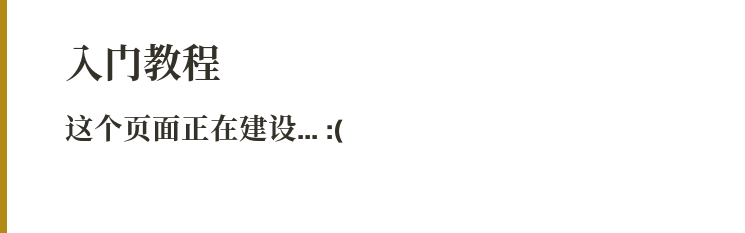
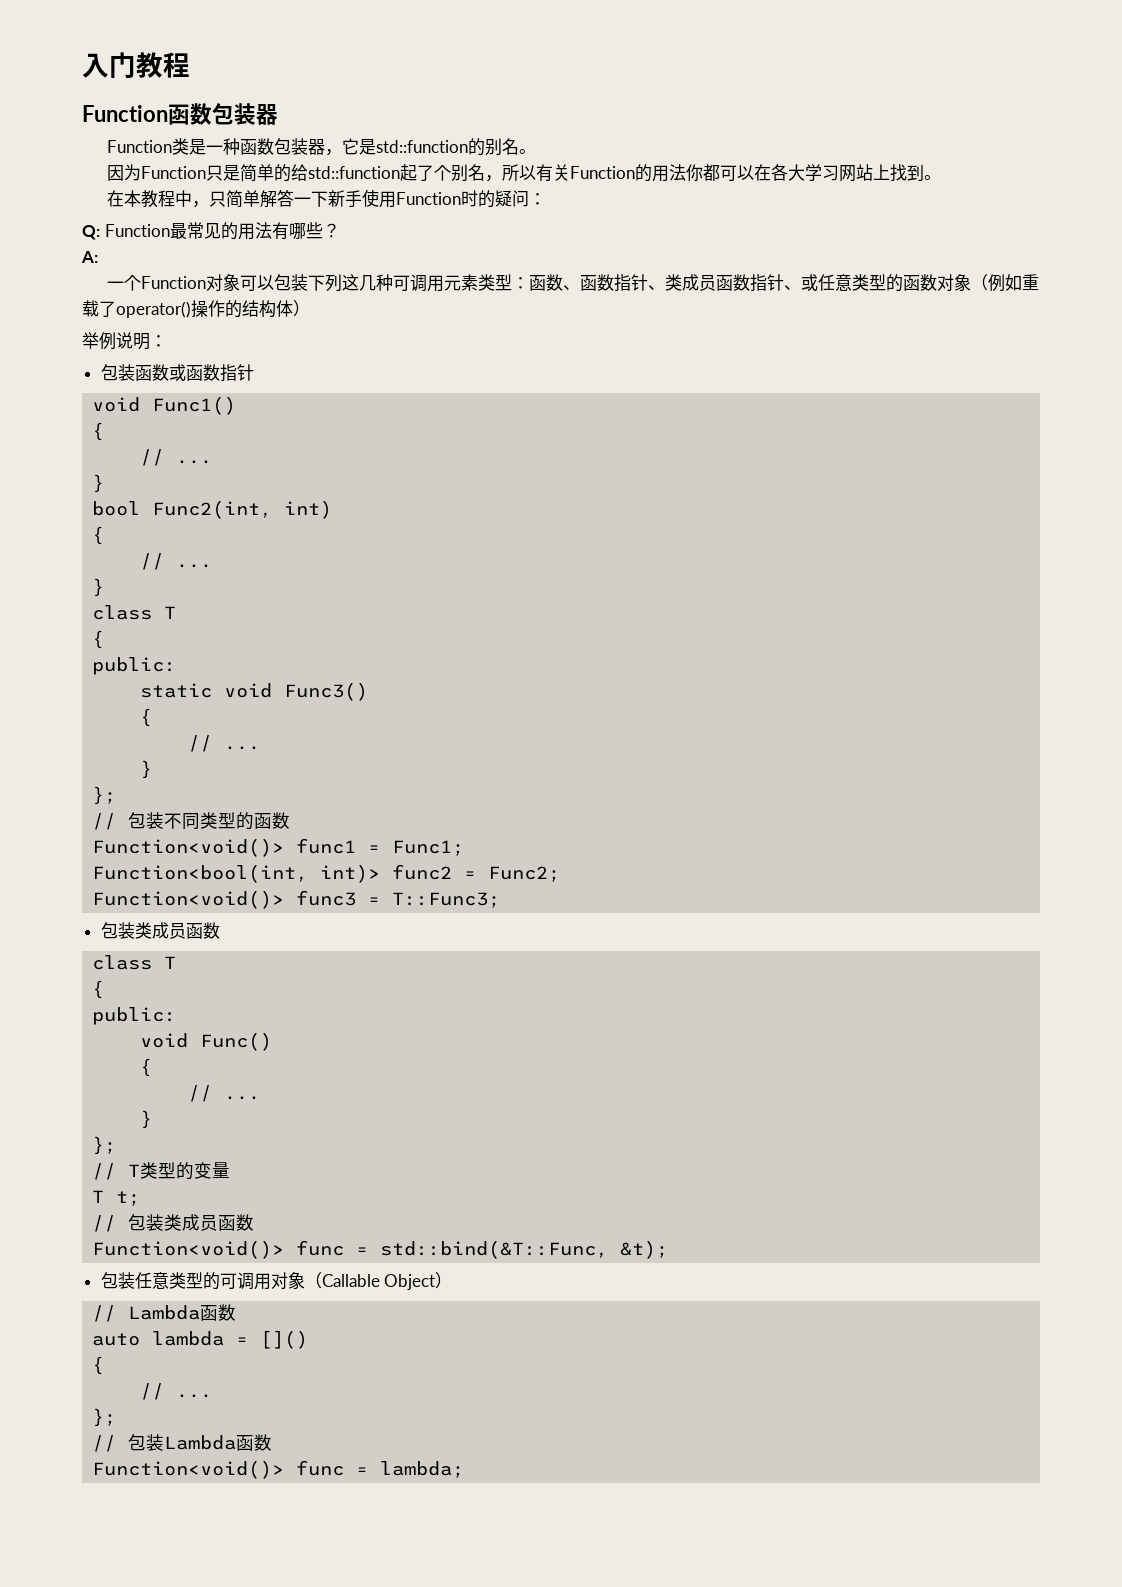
[65,114,343,143] 这个页面正在建设... :( -> [82,103,278,125] [106,138,536,156] [106,164,941,182] [106,189,546,208] [82,222,340,240] [81,251,98,263] [106,274,1039,292] [82,300,310,318] [82,332,167,350] [100,364,254,382] [92,396,237,415] [92,422,105,441] [140,449,213,466] [92,474,105,493] [92,500,333,519] [92,526,105,545] [140,553,213,570] [92,578,105,597] [92,605,177,620] [92,630,105,649] [92,657,177,675] [140,682,369,701] [140,708,153,727] [188,735,261,752] [140,760,153,779] [92,786,117,805] [92,812,291,830] [92,838,465,857] [92,864,561,883] [92,890,501,909] [100,922,220,939] [92,955,177,970] [92,980,105,999] [92,1007,177,1025] [140,1032,273,1051] [140,1058,153,1077] [188,1085,261,1102] [140,1110,153,1129] [92,1136,117,1155] [92,1162,231,1180] [92,1190,141,1206] [92,1214,255,1232] [92,1240,669,1259] [100,1272,453,1290] [92,1304,237,1322] [92,1330,309,1349] [92,1356,105,1375] [140,1383,213,1400] [92,1408,117,1427] [92,1434,273,1452] [92,1460,465,1479] Function函数包装器 // Function类是一种函数包装器，它是std::function的别名。 // 因为Function只是简单的给std::function起了个别名，所以有关Function的用法你都可以在各大学习网站上找到。 // 在本教程中，只简单解答一下新手使用Function时的疑问： // Q: Function最常见的用法有哪些？ // A: // 一个Function对象可以包装下列这几种可调用元素类型：函数、函数指针、类成员函数指针、或任意类型的函数对象（例如重载了operator()操作的结构体） // 举例说明： // 包装函数或函数指针 // void Func1() // { // // ... // } // bool Func2(int, int) // { // // ... // } // class T // { // public: // static void Func3() // { // // ... // } // }; // // 包装不同类型的函数 // Function<void()> func1 = Func1; // Function<bool(int, int)> func2 = Func2; // Function<void()> func3 = T::Func3; // 包装类成员函数 // class T // { // public: // void Func() // { // // ... // } // }; // // T类型的变量 // T t; // // 包装类成员函数 // Function<void()> func = std::bind(&T::Func, &t); // 包装任意类型的可调用对象（Callable Object） // // Lambda函数 // auto lambda = []() // { // // ... // }; // // 包装Lambda函数 // Function<void()> func = lambda;

